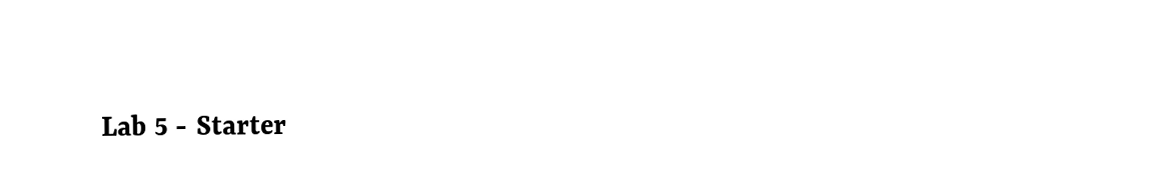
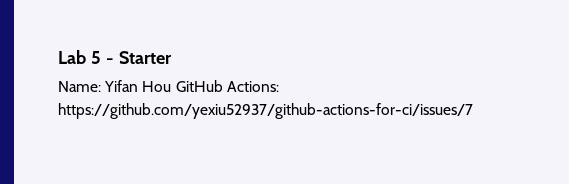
(287, 124) none -> [58,80,279,92] [58,103,473,119] // Name: Yifan Hou GitHub Actions: https://github.com/yexiu52937/github-actions-for-ci/issues/7

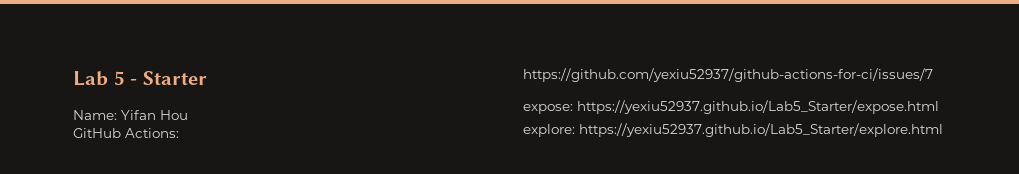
(172, 86) none -> (188, 115) //
(473, 111) none -> [523,100,939,114] [523,123,943,137] // expose: https://yexiu52937.github.io/Lab5_Starter/expose.html // explore: https://yexiu52937.github.io/Lab5_Starter/explore.html

